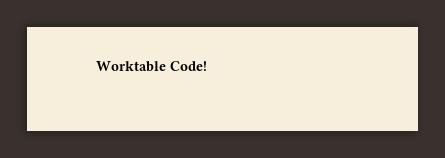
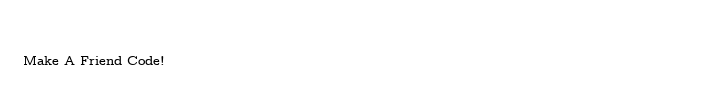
[96,61,166,72] Worktable -> [23,55,122,65] Make A Friend

